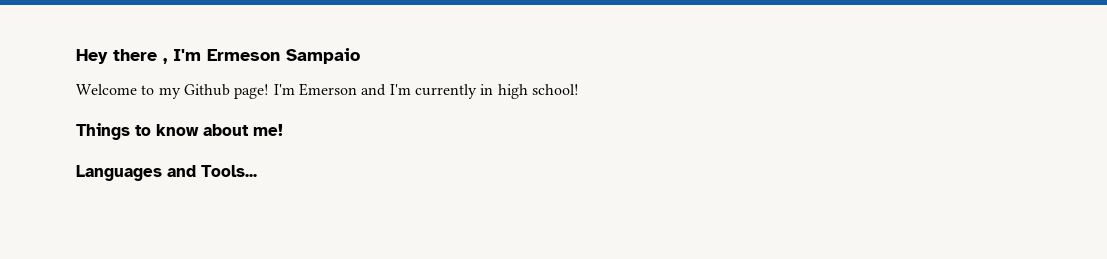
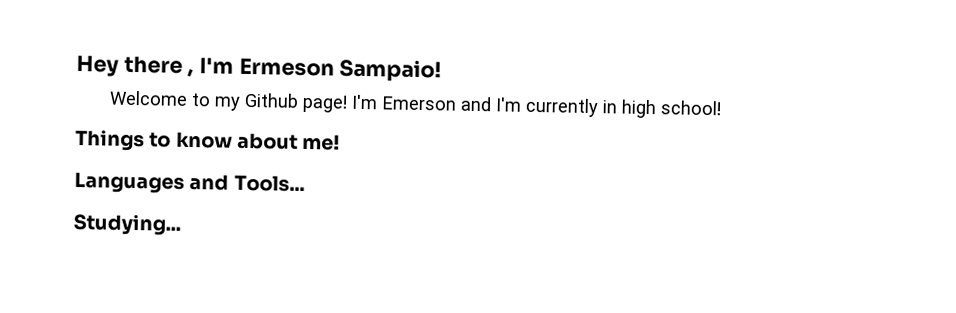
[286,48,360,64] Sampaio -> [339,58,443,83] Sampaio!
(257, 171) none -> [73,213,181,236] // Studying...

